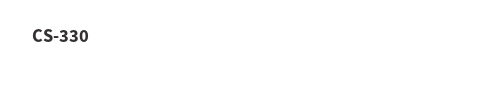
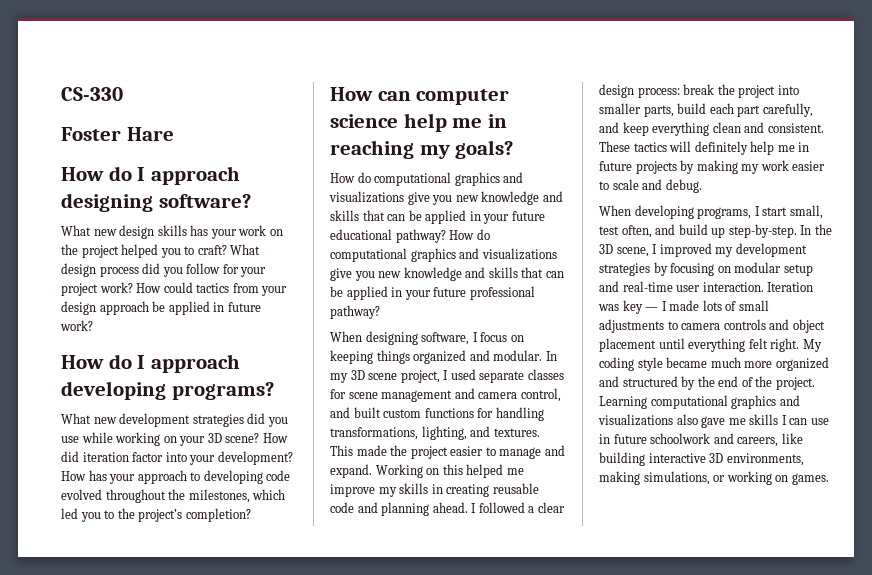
(89, 35) none -> [61,127,174,141] [61,166,240,185] [61,193,251,212] [61,225,283,239] [61,244,261,258] [61,263,267,277] [61,282,288,296] [61,301,261,315] [60,320,93,331] [61,354,240,373] [61,381,274,400] [61,413,288,427] [61,432,288,446] [61,451,293,465] [61,470,291,484] [61,489,286,503] [61,508,251,522] [330,87,510,105] [330,113,507,132] [330,140,514,159] [330,172,524,186] [329,191,563,205] [330,210,545,224] [330,229,490,243] [330,248,557,262] [330,267,564,281] [330,286,535,300] [330,305,380,319] [330,331,524,345] [330,350,557,364] [330,369,564,383] [330,388,561,402] [330,407,544,421] [330,426,540,440] [330,445,565,459] [330,464,524,478] [330,483,539,497] [330,502,565,516] [599,84,799,98] [599,103,813,117] [599,122,824,136] [599,141,810,155] [599,160,826,174] [599,179,702,193] [599,205,823,219] [599,224,832,238] [599,243,807,257] [599,262,813,276] [599,281,814,292] [598,300,769,314] [599,319,825,333] [599,338,822,352] [599,357,829,371] [599,376,815,390] [599,395,800,409] [598,414,829,428] [599,433,803,447] [599,452,804,466] [599,471,829,485] // Foster Hare // How do I approach designing software? // What new design skills has your work on the project helped you to craft? What design process did you follow for your project work? How could tactics from your design approach be applied in future work? // How do I approach developing programs? // What new development strategies did you use while working on your 3D scene? How did iteration factor into your development? How has your approach to developing code evolved throughout the milestones, which led you to the project’s completion? // How can computer science help me in reaching my goals? // How do computational graphics and visualizations give you new knowledge and skills that can be applied in your future educational pathway? How do computational graphics and visualizations give you new knowledge and skills that can be applied in your future professional pathway? // When designing software, I focus on keeping things organized and modular. In my 3D scene project, I used separate classes for scene management and camera control, and built custom functions for handling transformations, lighting, and textures. This made the project easier to manage and expand. Working on this helped me improve my skills in creating reusable code and planning ahead. I followed a clear design process: break the project into smaller parts, build each part carefully, and keep everything clean and consistent. These tactics will definitely help me in future projects by making my work easier to scale and debug. // When developing programs, I start small, test often, and build up step-by-step. In the 3D scene, I improved my development strategies by focusing on modular setup and real-time user interaction. Iteration was key — I made lots of small adjustments to camera controls and object placement until everything felt right. My coding style became much more organized and structured by the end of the project. Learning computational graphics and visualizations also gave me skills I can use in future schoolwork and careers, like building interactive 3D environments, making simulations, or working on games.

